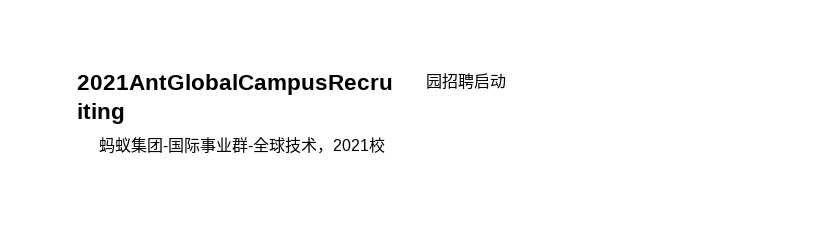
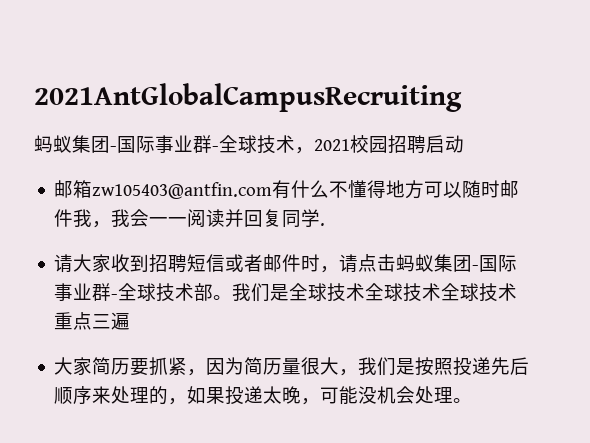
(506, 81) none -> [54,180,520,199] [54,209,326,228] [54,254,518,273] [54,283,518,302] [54,312,131,330] [54,357,530,376] [54,386,473,405] // 邮箱zw105403@antfin.com有什么不懂得地方可以随时邮件我，我会一一阅读并回复同学. // 请大家收到招聘短信或者邮件时，请点击蚂蚁集团-国际事业群-全球技术部。我们是全球技术全球技术全球技术重点三遍 // 大家简历要抓紧，因为简历量很大，我们是按照投递先后顺序来处理的，如果投递太晚，可能没机会处理。

